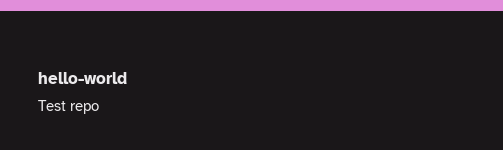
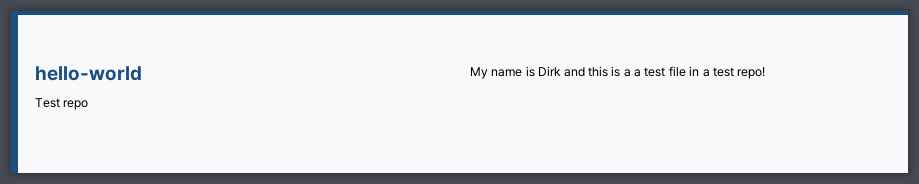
(99, 108) none -> [470,66,766,79] // My name is Dirk and this is a a test file in a test repo!

